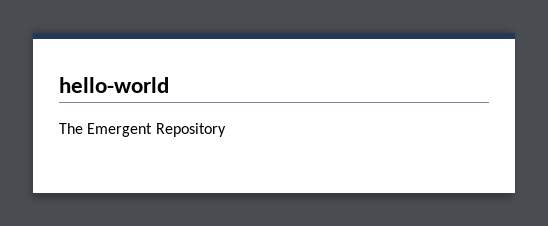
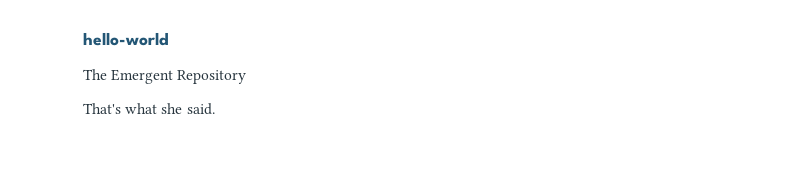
(226, 130) none -> [83,103,215,115] // That's what she said.

